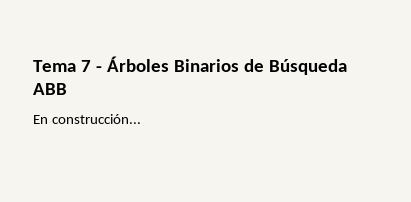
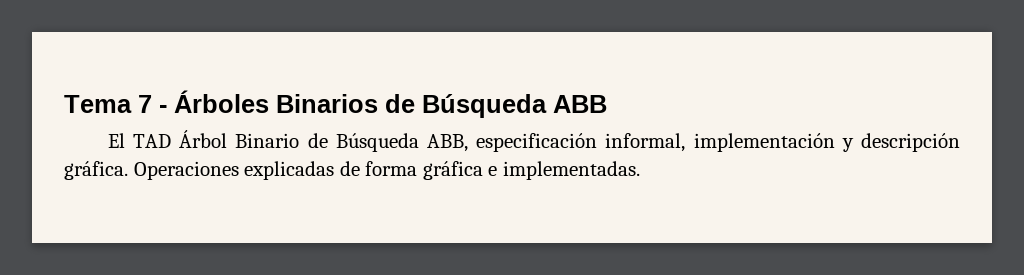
[33,114,141,124] En construcción... -> [107,130,961,152] [64,161,640,180] El TAD Árbol Binario de Búsqueda ABB, especificación informal, implementación y descripción gráfica. Operaciones explicadas de forma gráfica e implementadas.

